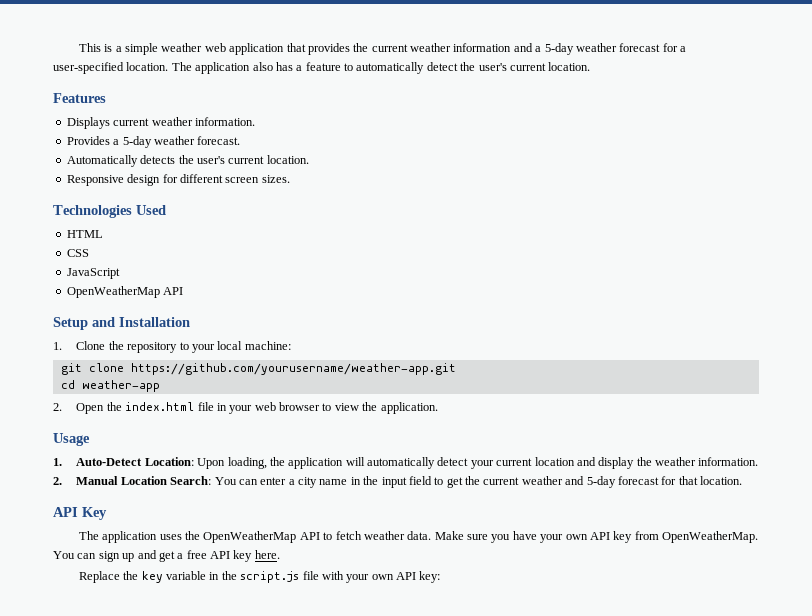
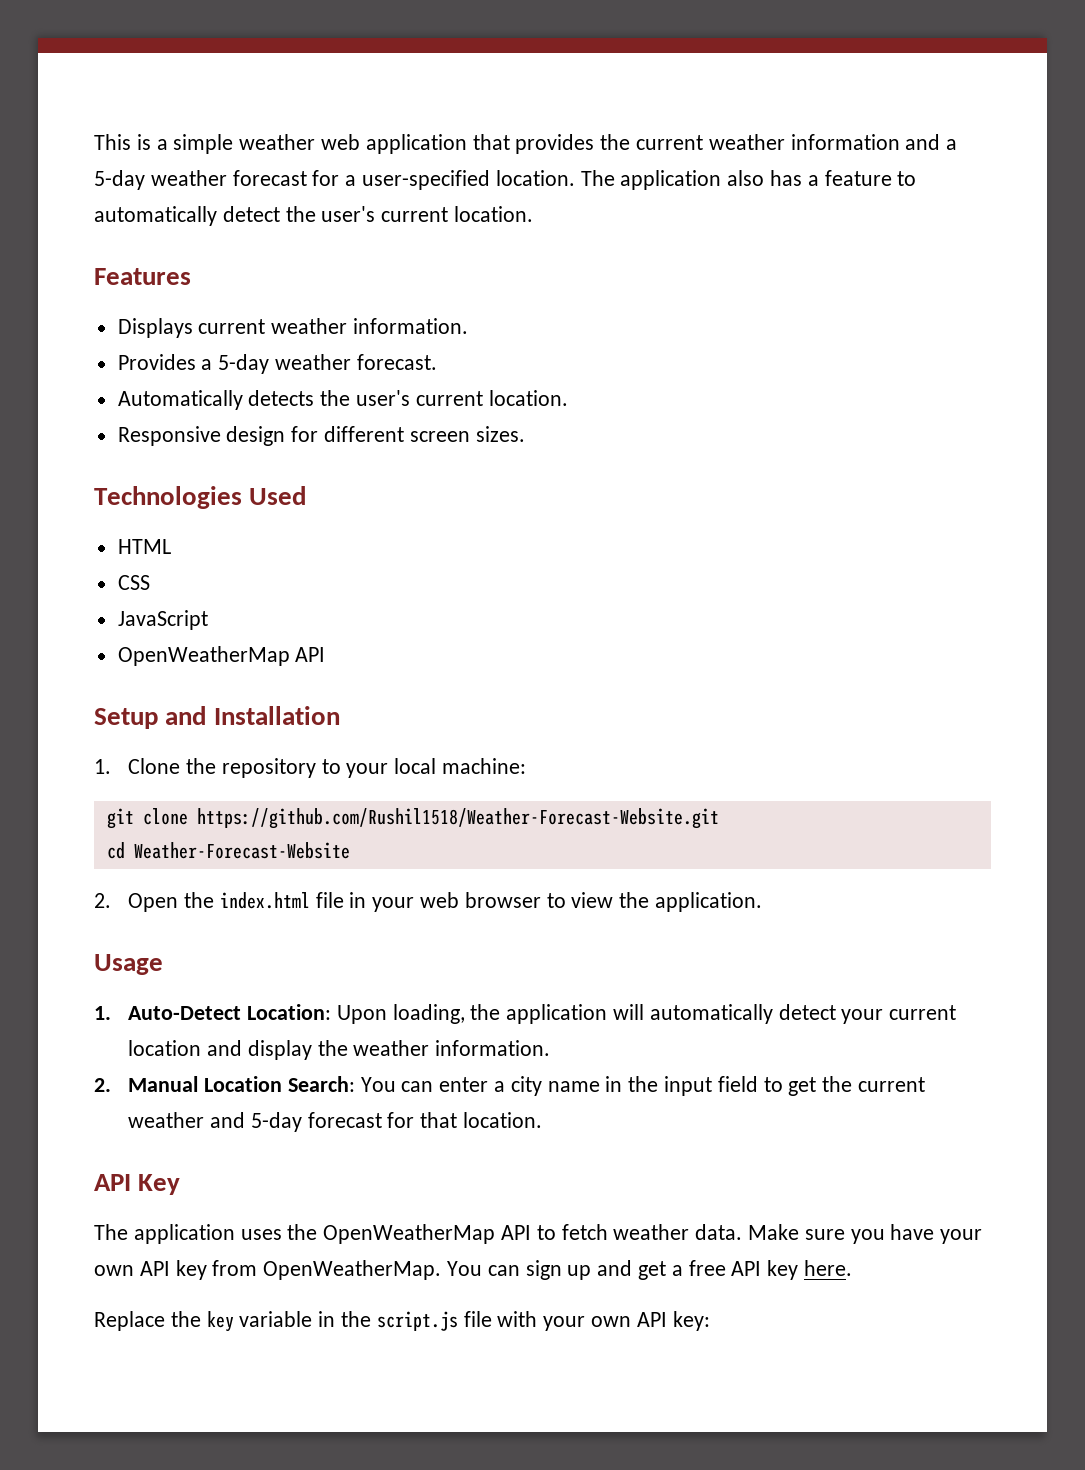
[130,363,456,375] https://github.com/yourusername/weather-app.git -> [196,808,719,829] https://github.com/Rushil1518/Weather-Forecast-Website.git
[81,380,160,392] weather-app -> [133,842,350,859] Weather-Forecast-Website

